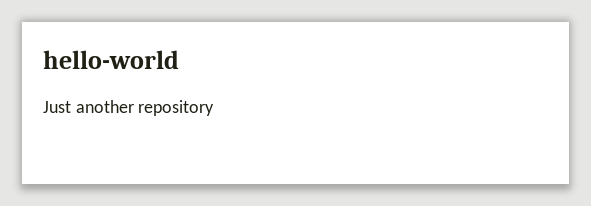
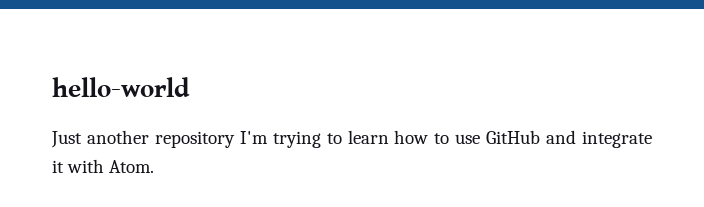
(215, 108) none -> [239,130,653,148] [52,159,155,173] I'm trying to learn how to use GitHub and integrate it with Atom.

